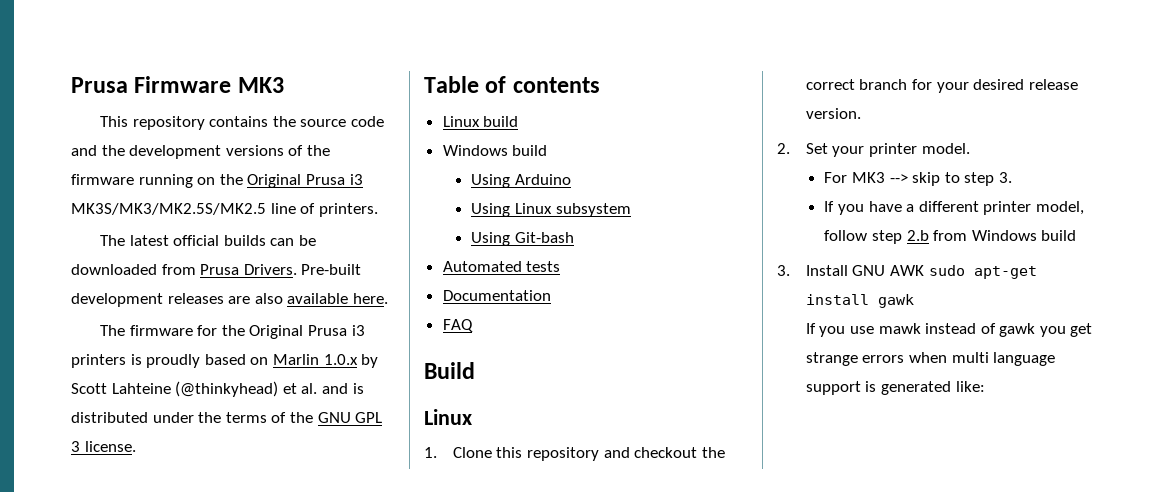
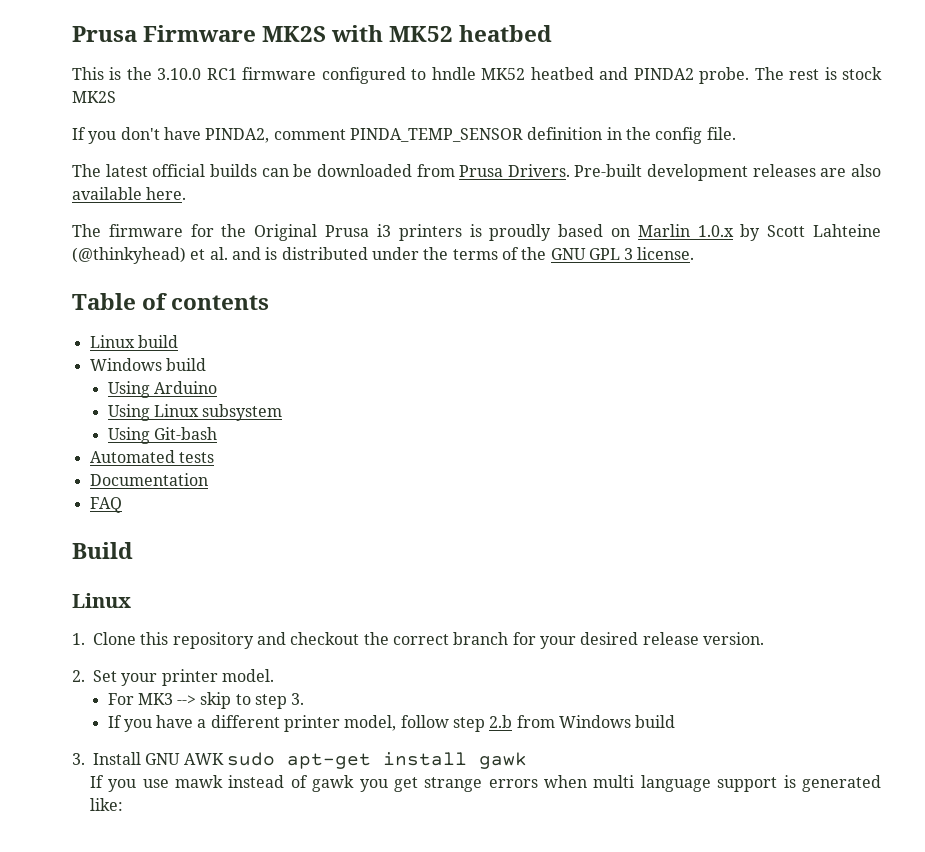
[237,77,284,93] [100,116,384,130] [71,145,330,159] [71,174,363,188] [71,203,378,217] MK3 // This repository contains the source code and the development versions of the firmware running on the Original Prusa i3 MK3S/MK3/MK2.5S/MK2.5 line of printers. -> [262,25,553,42] [72,67,883,84] [72,91,116,103] [72,127,736,144] MK2S with MK52 heatbed // This is the 3.10.0 RC1 firmware configured to hndle MK52 heatbed and PINDA2 probe. The rest is stock MK2S // If you don't have PINDA2, comment PINDA_TEMP_SENSOR definition in the config file.

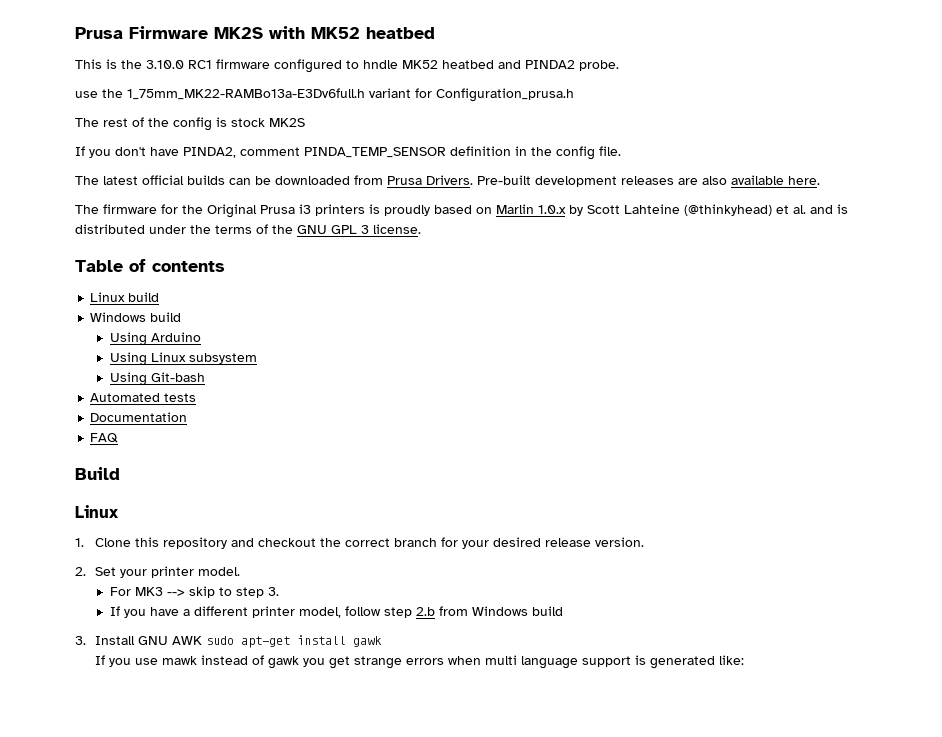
[754,67,820,80] The rest -> [75,88,574,102] [75,117,212,131] // use the 1_75mm_MK22-RAMBo13a-E3Dv6full.h variant for Configuration_prusa.h // The rest of the config

